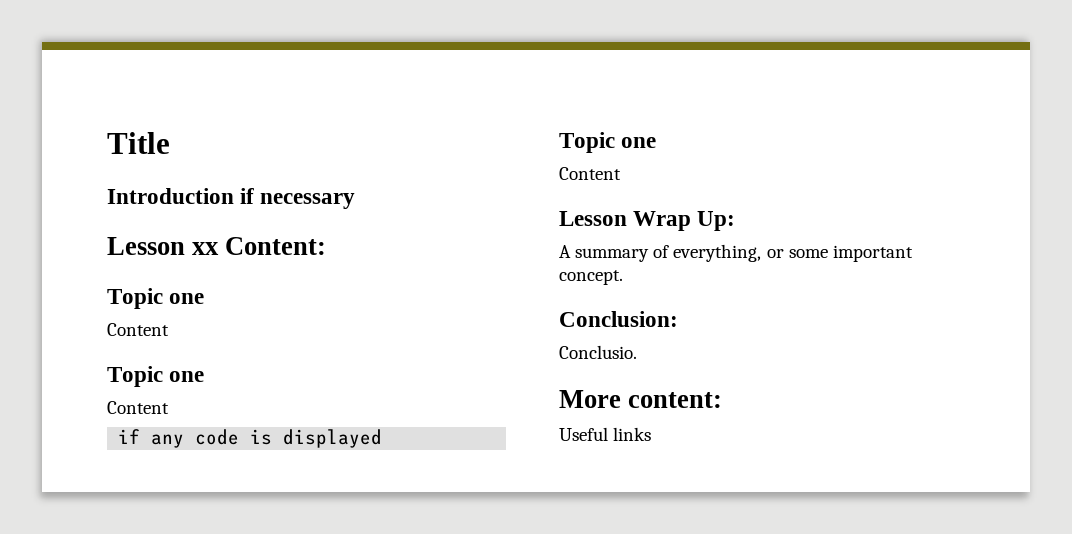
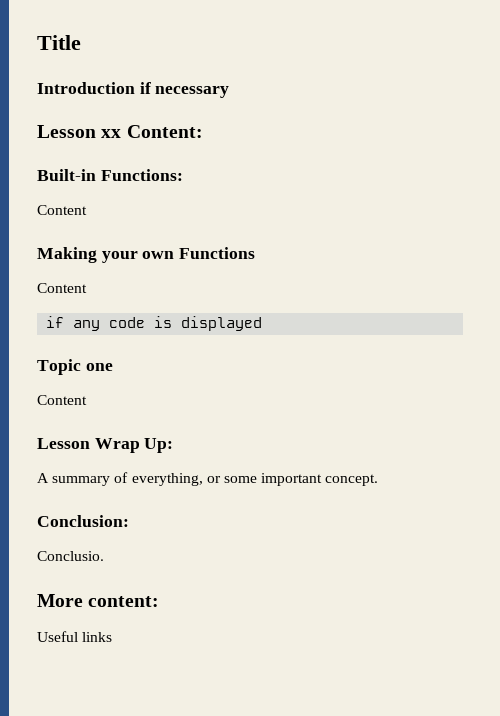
[107,288,205,309] [107,323,169,336] [107,366,205,387] Topic one // Content // Topic one -> [37,169,183,181] [37,205,87,215] [37,247,256,263] Built-in Functions: // Content // Making your own Functions

